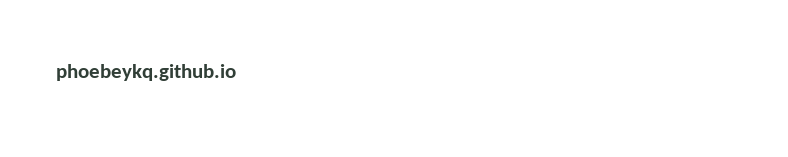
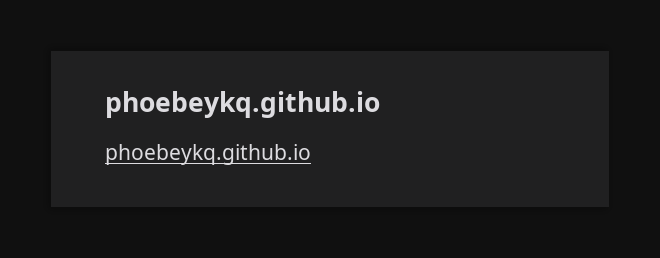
[56,64,236,81] phoebeykq.github.io -> [105,91,380,118] [105,144,311,165] phoebeykq.github.io // phoebeykq.github.io

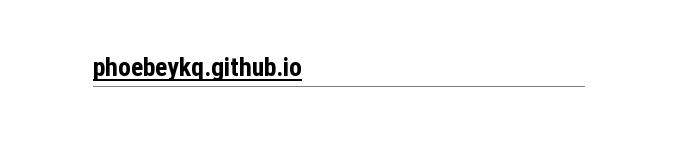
[105,91,380,118] [105,144,311,165] phoebeykq.github.io // phoebeykq.github.io -> [93,57,302,81] phoebeykq.github.io

